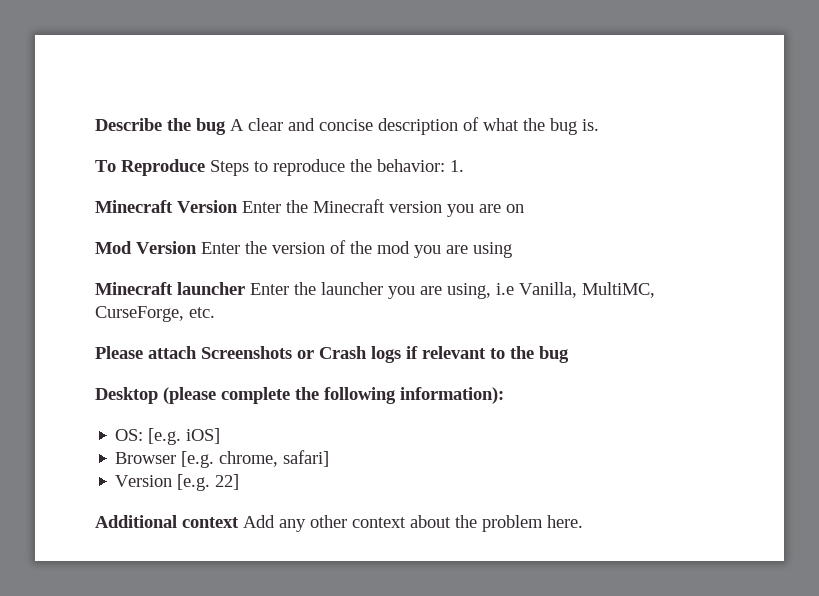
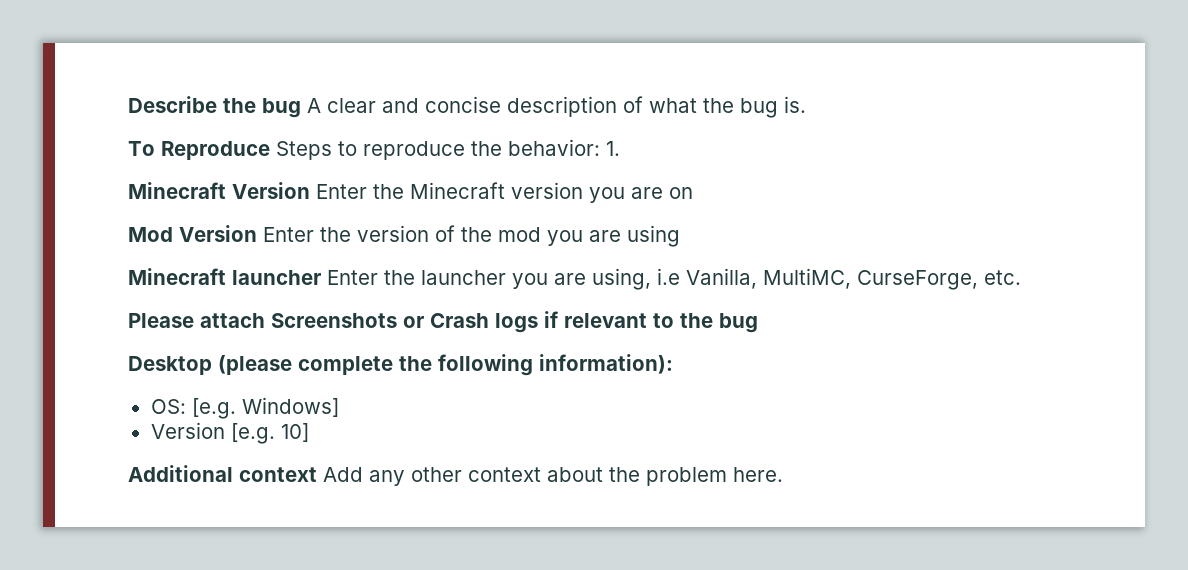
[186,428,221,444] [115,450,330,468] iOS] // Browser [e.g. chrome, safari] -> [241,397,339,417] Windows]
[215,474,240,490] 22] -> [280,423,309,442] 10]

